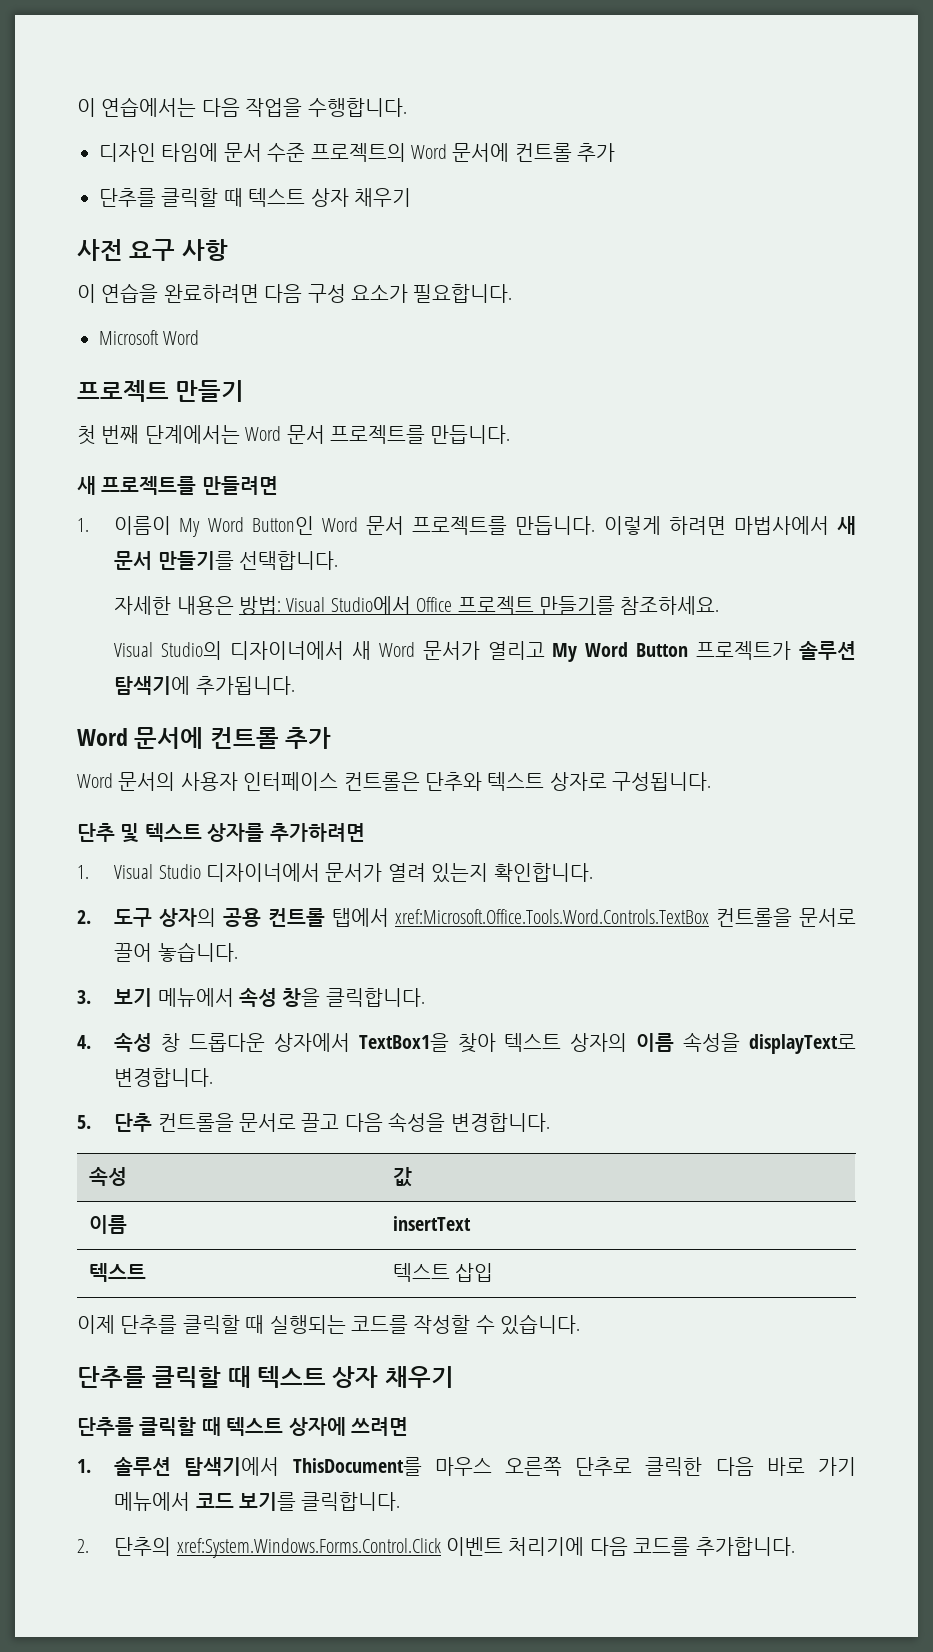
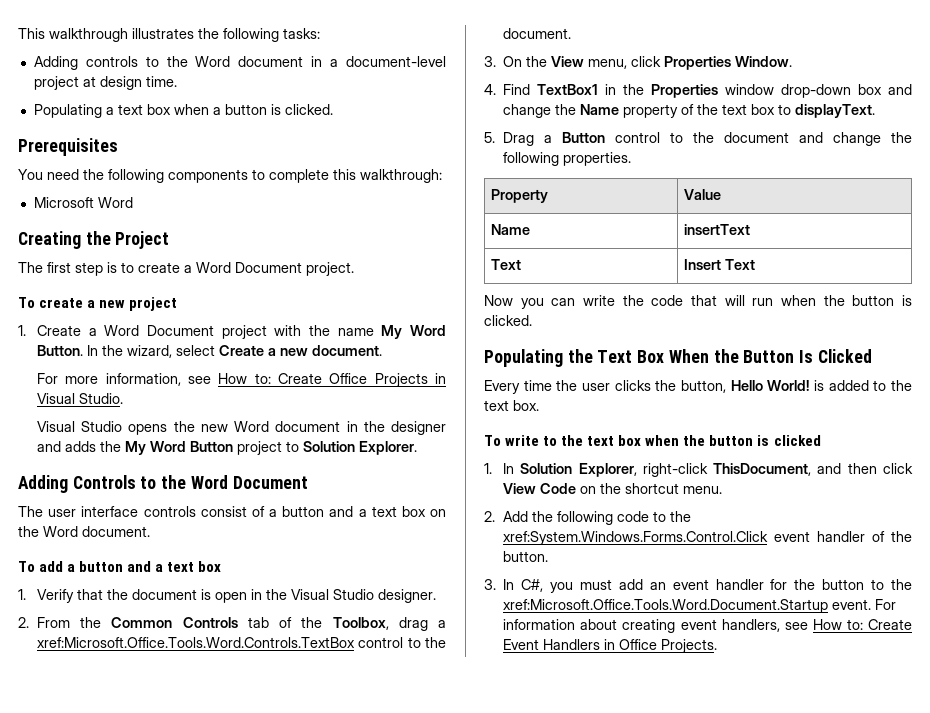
[77,97,407,117] [99,143,616,162] [99,188,411,207] [77,239,228,261] [77,283,513,303] [99,330,200,345] [77,380,245,402] [77,425,511,445] [77,476,278,495] [77,516,856,537] [114,551,338,570] [114,596,720,615] [114,641,857,662] [114,676,295,695] [77,727,332,749] [77,772,712,791] [77,823,365,843] [77,863,593,883] [77,908,857,927] [114,942,238,962] [77,988,425,1007] [77,1032,856,1054] [114,1068,214,1087] [77,1112,550,1132] [88,1167,127,1186] [392,1167,412,1187] [88,1215,127,1234] [392,1216,471,1231] [88,1263,146,1282] [392,1263,493,1282] [77,1314,581,1335] [77,1366,454,1388] [77,1417,408,1436] [77,1457,856,1476] [114,1492,401,1511] [77,1537,795,1558] 이 연습에서는 다음 작업을 수행합니다. // 디자인 타임에 문서 수준 프로젝트의 Word 문서에 컨트롤 추가 // 단추를 클릭할 때 텍스트 상자 채우기 // 사전 요구 사항 // 이 연습을 완료하려면 다음 구성 요소가 필요합니다. // Microsoft Word // 프로젝트 만들기 // 첫 번째 단계에서는 Word 문서 프로젝트를 만듭니다. // 새 프로젝트를 만들려면 // 1. 이름이 My Word Button인 Word 문서 프로젝트를 만듭니다. 이렇게 하려면 마법사에서 새 문서 만들기를 선택합니다. // 자세한 내용은 방법: Visual Studio에서 Office 프로젝트 만들기를 참조하세요. // Visual Studio의 디자이너에서 새 Word 문서가 열리고 My Word Button 프로젝트가 솔루션 탐색기에 추가됩니다. // Word 문서에 컨트롤 추가 // Word 문서의 사용자 인터페이스 컨트롤은 단추와 텍스트 상자로 구성됩니다. // 단추 및 텍스트 상자를 추가하려면 // 1. Visual Studio 디자이너에서 문서가 열려 있는지 확인합니다. // 2. 도구 상자의 공용 컨트롤 탭에서 xref:Microsoft.Office.Tools.Word.Controls.TextBox 컨트롤을 문서로 끌어 놓습니다. // 3. 보기 메뉴에서 속성 창을 클릭합니다. // 4. 속성 창 드롭다운 상자에서 TextBox1을 찾아 텍스트 상자의 이름 속성을 displayText로 변경합니다. // 5. 단추 컨트롤을 문서로 끌고 다음 속성을 변경합니다. // 속성 | 값 // 이름 | insertText // 텍스트 | 텍스트 삽입 // 이제 단추를 클릭할 때 실행되는 코드를 작성할 수 있습니다. // 단추를 클릭할 때 텍스트 상자 채우기 // 단추를 클릭할 때 텍스트 상자에 쓰려면 // 1. 솔루션 탐색기에서 ThisDocument를 마우스 오른쪽 단추로 클릭한 다음 바로 가기 메뉴에서 코드 보기를 클릭합니다. // 2. 단추의 xref:System.Windows.Forms.Control.Click 이벤트 처리기에 다음 코드를 추가합니다. -> [18,28,320,42] [33,56,447,70] [33,76,177,90] [33,104,333,118] [18,138,118,156] [18,169,442,183] [33,197,133,208] [18,231,170,249] [18,262,354,276] [18,297,178,311] [18,325,446,339] [37,345,383,358] [37,373,447,387] [37,393,124,404] [37,421,446,435] [37,441,418,455] [18,475,308,493] [18,506,447,517] [18,526,150,537] [18,561,222,572] [18,589,437,603] [18,617,446,631] [37,637,446,648] [503,28,572,39] [484,56,793,70] [484,84,912,98] [503,104,876,118] [484,132,912,146] [503,152,632,166] [490,189,548,203] [683,189,721,200] [490,224,530,235] [683,224,750,235] [490,259,521,270] [683,259,755,270] [484,295,912,309] [484,315,532,326] [484,349,872,367] [484,380,912,394] [484,400,539,411] [484,435,821,446] [484,463,913,477] [503,483,723,494] [484,511,692,525] [503,531,912,545] [503,551,549,562] [484,579,912,593] [503,599,897,613] [503,619,912,633] [503,639,718,653] This walkthrough illustrates the following tasks: // Adding controls to the Word document in a document-level project at design time. // Populating a text box when a button is clicked. // Prerequisites // You need the following components to complete this walkthrough: // Microsoft Word // Creating the Project // The first step is to create a Word Document project. // To create a new project // 1. Create a Word Document project with the name My Word Button. In the wizard, select Create a new document. // For more information, see How to: Create Office Projects in Visual Studio. // Visual Studio opens the new Word document in the designer and adds the My Word Button project to Solution Explorer. // Adding Controls to the Word Document // The user interface controls consist of a button and a text box on the Word document. // To add a button and a text box // 1. Verify that the document is open in the Visual Studio designer. // 2. From the Common Controls tab of the Toolbox, drag a xref:Microsoft.Office.Tools.Word.Controls.TextBox control to the document. // 3. On the View menu, click Properties Window. // 4. Find TextBox1 in the Properties window drop-down box and change the Name property of the text box to displayText. // 5. Drag a Button control to the document and change the following properties. // Property | Value // Name | insertText // Text | Insert Text // Now you can write the code that will run when the button is clicked. // Populating the Text Box When the Button Is Clicked // Every time the user clicks the button, Hello World! is added to the text box. // To write to the text box when the button is clicked // 1. In Solution Explorer, right-click ThisDocument, and then click View Code on the shortcut menu. // 2. Add the following code to the xref:System.Windows.Forms.Control.Click event handler of the button. // 3. In C#, you must add an event handler for the button to the xref:Microsoft.Office.Tools.Word.Document.Startup event. For information about creating event handlers, see How to: Create Event Handlers in Office Projects.

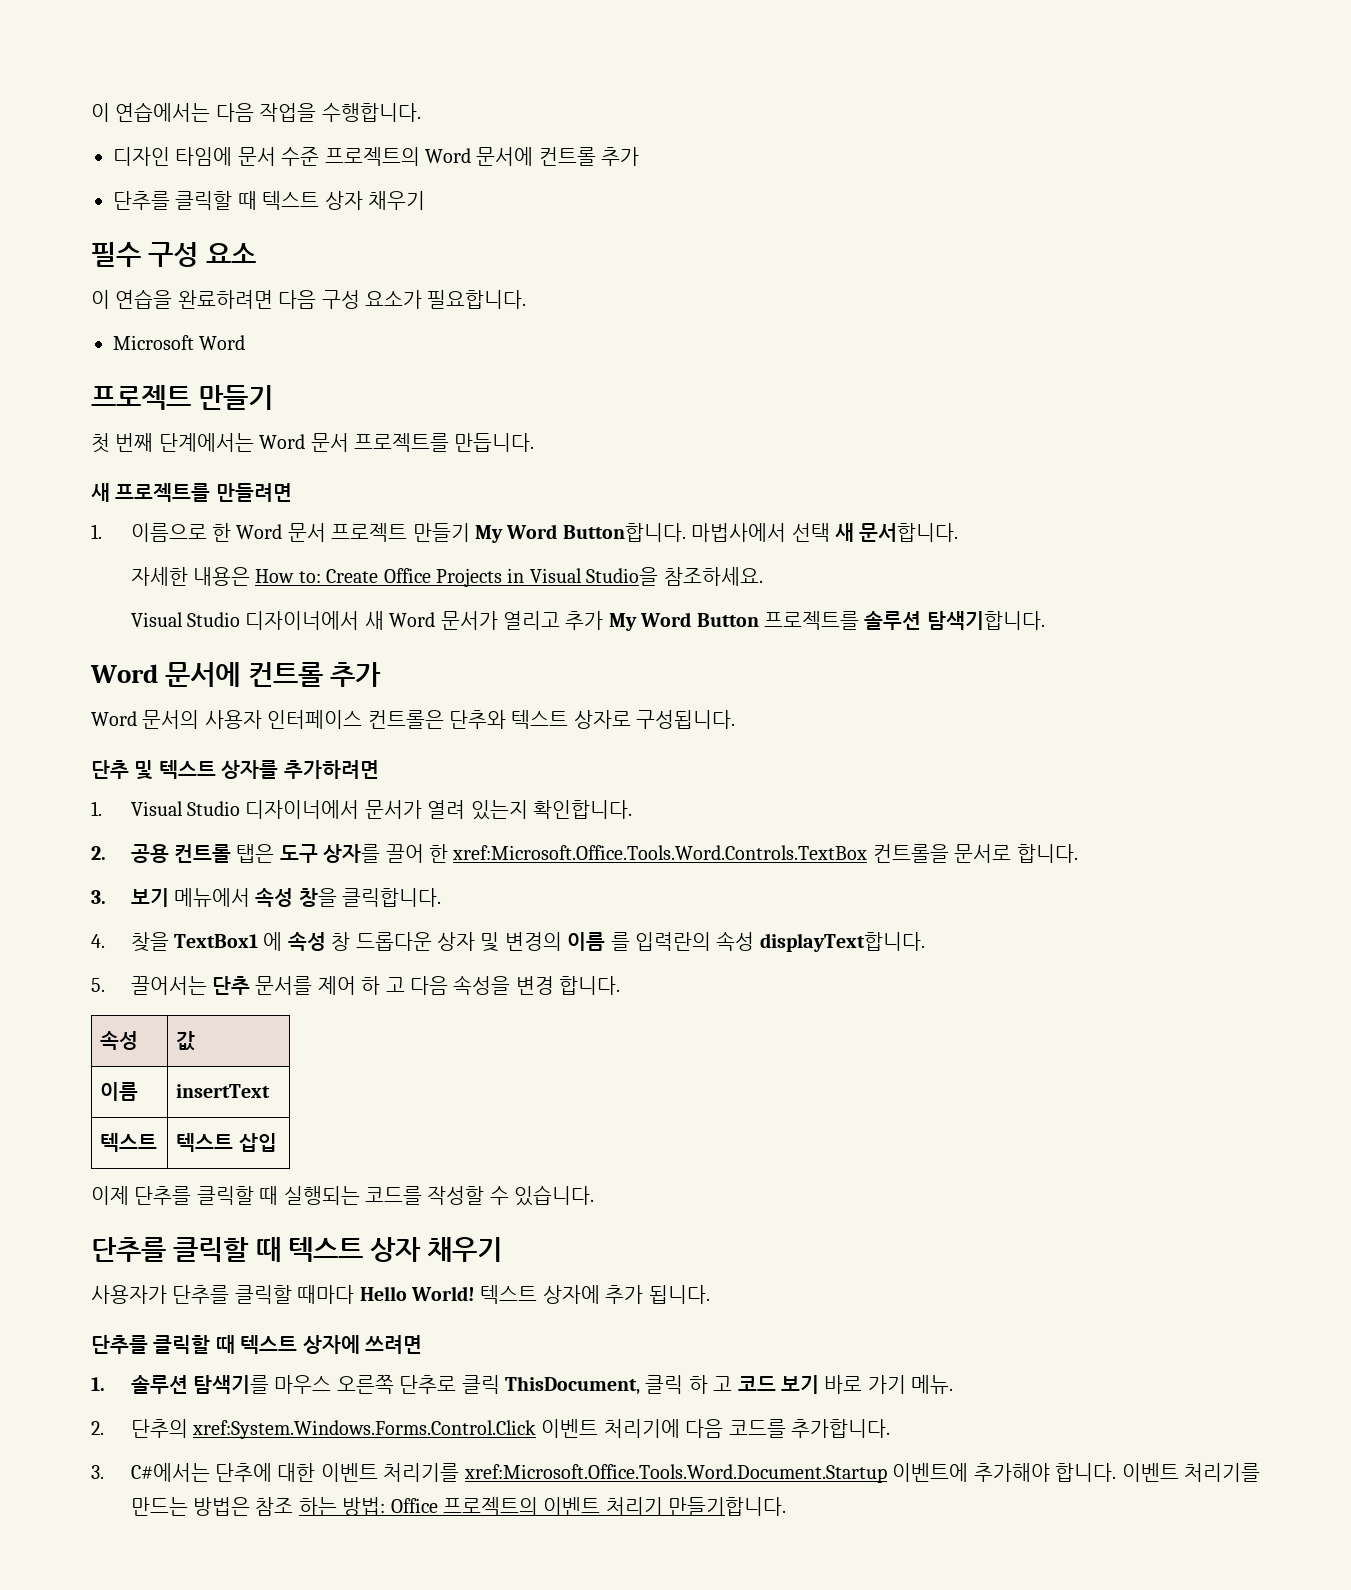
[18,28,320,42] [33,56,447,70] [33,76,177,90] [33,104,333,118] [18,138,118,156] [18,169,442,183] [33,197,133,208] [18,231,170,249] [18,262,354,276] [18,297,178,311] [18,325,446,339] [37,345,383,358] [37,373,212,386] This walkthrough illustrates the following tasks: // Adding controls to the Word document in a document-level project at design time. // Populating a text box when a button is clicked. // Prerequisites // You need the following components to complete this walkthrough: // Microsoft Word // Creating the Project // The first step is to create a Word Document project. // To create a new project // 1. Create a Word Document project with the name My Word Button. In the wizard, select Create a new document. // For more information, see -> [91,102,421,122] [113,147,640,166] [113,191,425,210] [91,242,256,267] [91,289,527,309] [113,335,246,350] [91,385,274,410] [91,433,535,453] [91,483,292,502] [91,523,959,543] [130,567,250,586] 이 연습에서는 다음 작업을 수행합니다. // 디자인 타임에 문서 수준 프로젝트의 Word 문서에 컨트롤 추가 // 단추를 클릭할 때 텍스트 상자 채우기 // 필수 구성 요소 // 이 연습을 완료하려면 다음 구성 요소가 필요합니다. // Microsoft Word // 프로젝트 만들기 // 첫 번째 단계에서는 Word 문서 프로젝트를 만듭니다. // 새 프로젝트를 만들려면 // 1. 이름으로 한 Word 문서 프로젝트 만들기 My Word Button합니다. 마법사에서 선택 새 문서합니다. // 자세한 내용은
[79,393,124,404] [37,421,446,435] [37,441,418,455] [18,475,308,493] [18,506,447,517] [18,526,150,537] [18,561,222,572] [18,589,437,603] [18,617,446,631] [37,637,446,648] [503,28,572,39] [484,56,793,70] [484,84,912,98] [503,104,876,118] [484,132,912,146] [503,152,632,166] [490,189,548,203] [683,189,721,200] [490,224,530,235] [683,224,750,235] [490,259,521,270] [683,259,755,270] [484,295,912,309] [484,315,532,326] [484,349,872,367] [484,380,912,394] [484,400,539,411] [484,435,821,446] [484,463,913,477] [503,483,723,494] [484,511,692,525] [503,531,912,545] [503,551,549,562] [484,579,912,593] [503,599,897,613] [503,619,912,633] [503,639,718,653] Studio. // Visual Studio opens the new Word document in the designer and adds the My Word Button project to Solution Explorer. // Adding Controls to the Word Document // The user interface controls consist of a button and a text box on the Word document. // To add a button and a text box // 1. Verify that the document is open in the Visual Studio designer. // 2. From the Common Controls tab of the Toolbox, drag a xref:Microsoft.Office.Tools.Word.Controls.TextBox control to the document. // 3. On the View menu, click Properties Window. // 4. Find TextBox1 in the Properties window drop-down box and change the Name property of the text box to displayText. // 5. Drag a Button control to the document and change the following properties. // Property | Value // Name | insertText // Text | Insert Text // Now you can write the code that will run when the button is clicked. // Populating the Text Box When the Button Is Clicked // Every time the user clicks the button, Hello World! is added to the text box. // To write to the text box when the button is clicked // 1. In Solution Explorer, right-click ThisDocument, and then click View Code on the shortcut menu. // 2. Add the following code to the xref:System.Windows.Forms.Control.Click event handler of the button. // 3. In C#, you must add an event handler for the button to the xref:Microsoft.Office.Tools.Word.Document.Startup event. For information about creating event handlers, see How to: Create Event Handlers in Office Projects. -> [586,567,763,586] [130,611,1045,631] [90,662,381,687] [91,710,736,729] [91,760,379,780] [91,800,632,820] [91,844,1078,863] [91,888,442,907] [91,931,925,952] [91,975,621,995] [100,1031,139,1050] [176,1031,196,1051] [100,1082,139,1101] [176,1084,271,1098] [100,1133,158,1152] [176,1133,277,1152] [91,1185,595,1206] [91,1237,503,1262] [91,1285,710,1304] [91,1335,422,1354] [91,1375,954,1395] [91,1419,890,1439] [91,1463,1260,1483] [130,1497,787,1516] Studio을 참조하세요. // Visual Studio 디자이너에서 새 Word 문서가 열리고 추가 My Word Button 프로젝트를 솔루션 탐색기합니다. // Word 문서에 컨트롤 추가 // Word 문서의 사용자 인터페이스 컨트롤은 단추와 텍스트 상자로 구성됩니다. // 단추 및 텍스트 상자를 추가하려면 // 1. Visual Studio 디자이너에서 문서가 열려 있는지 확인합니다. // 2. 공용 컨트롤 탭은 도구 상자를 끌어 한 xref:Microsoft.Office.Tools.Word.Controls.TextBox 컨트롤을 문서로 합니다. // 3. 보기 메뉴에서 속성 창을 클릭합니다. // 4. 찾을 TextBox1 에 속성 창 드롭다운 상자 및 변경의 이름 를 입력란의 속성 displayText합니다. // 5. 끌어서는 단추 문서를 제어 하 고 다음 속성을 변경 합니다. // 속성 | 값 // 이름 | insertText // 텍스트 | 텍스트 삽입 // 이제 단추를 클릭할 때 실행되는 코드를 작성할 수 있습니다. // 단추를 클릭할 때 텍스트 상자 채우기 // 사용자가 단추를 클릭할 때마다 Hello World! 텍스트 상자에 추가 됩니다. // 단추를 클릭할 때 텍스트 상자에 쓰려면 // 1. 솔루션 탐색기를 마우스 오른쪽 단추로 클릭 ThisDocument, 클릭 하 고 코드 보기 바로 가기 메뉴. // 2. 단추의 xref:System.Windows.Forms.Control.Click 이벤트 처리기에 다음 코드를 추가합니다. // 3. C#에서는 단추에 대한 이벤트 처리기를 xref:Microsoft.Office.Tools.Word.Document.Startup 이벤트에 추가해야 합니다. 이벤트 처리기를 만드는 방법은 참조 하는 방법: Office 프로젝트의 이벤트 처리기 만들기합니다.

